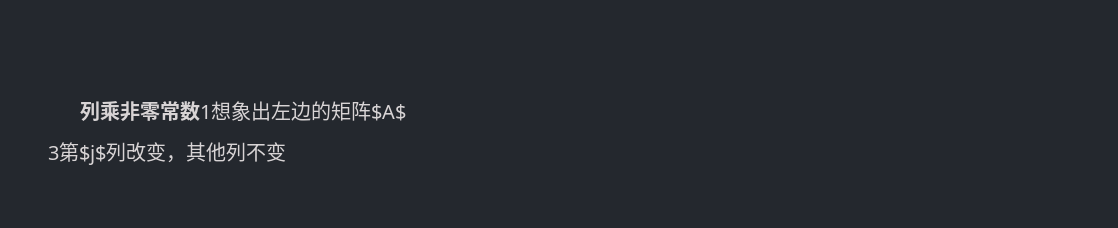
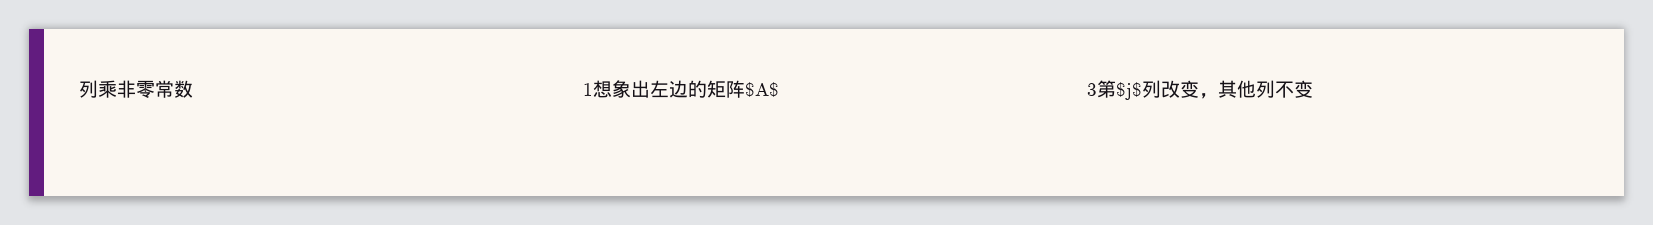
(200, 111) none -> (193, 89) //

